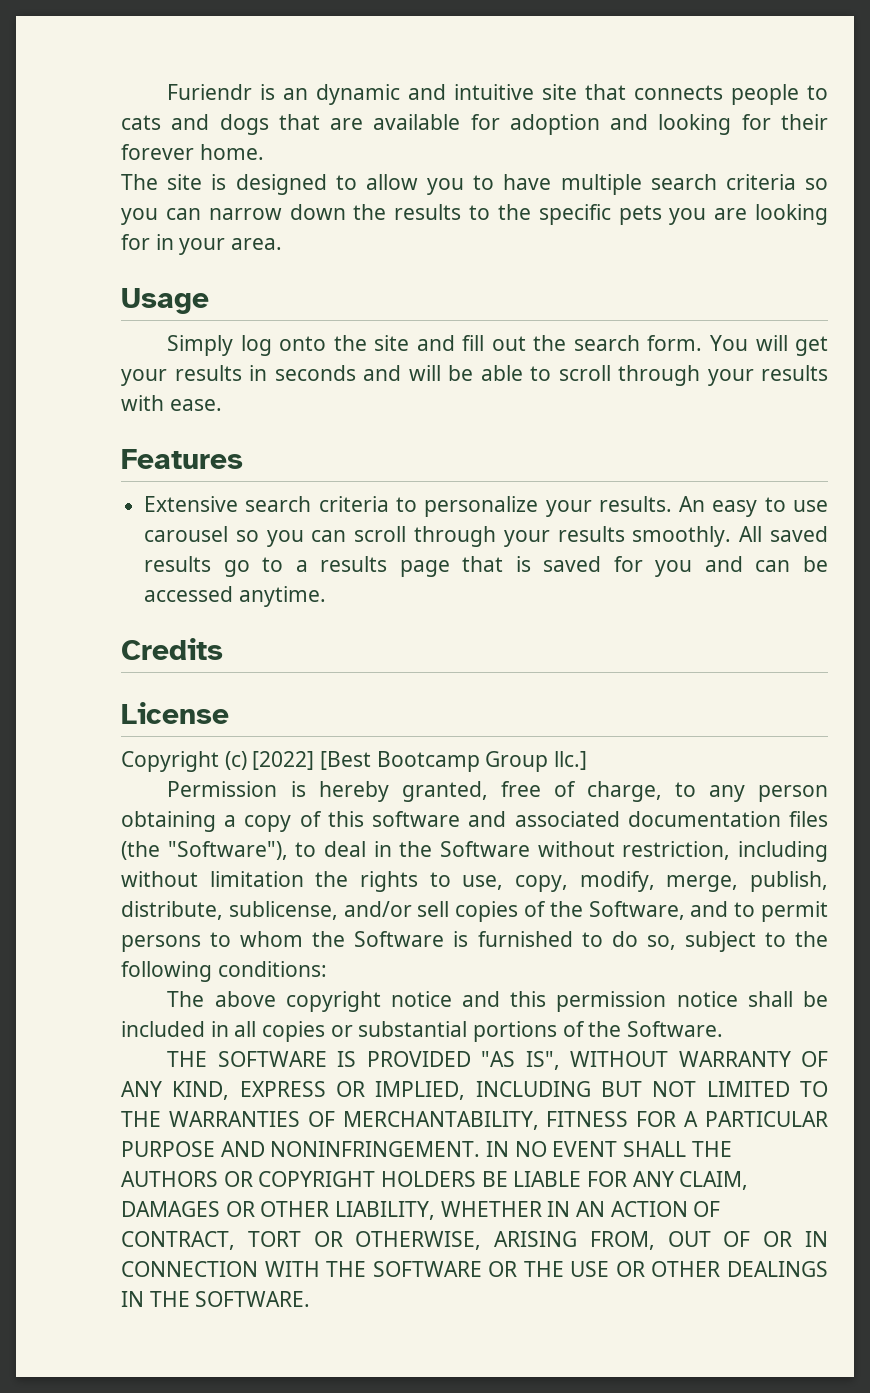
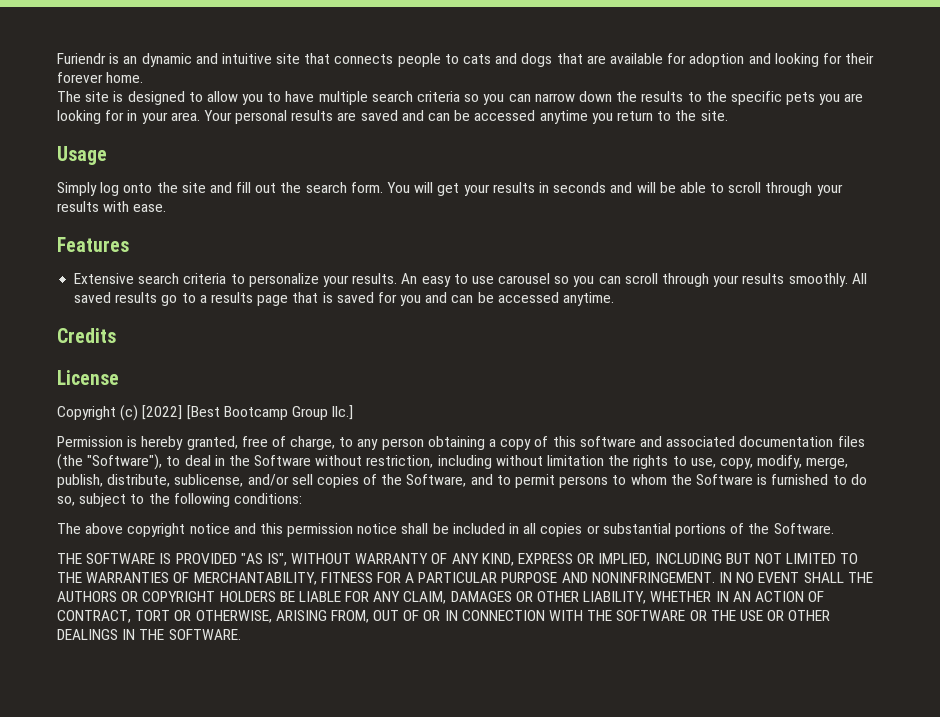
(283, 244) none -> [203,110,728,124] Your personal results are saved and can be accessed anytime you return to the site.

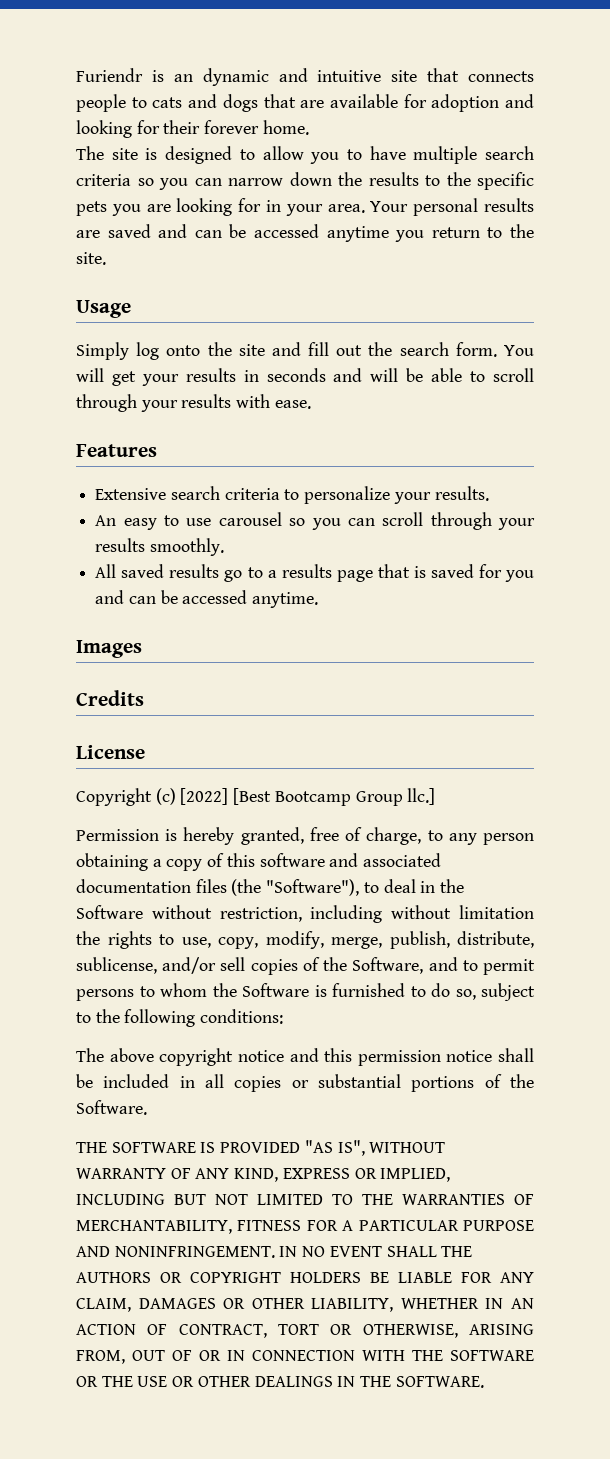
(398, 278) none -> (489, 493) //
(848, 280) none -> (224, 547) //
(615, 299) none -> [76,640,142,658] // Images

